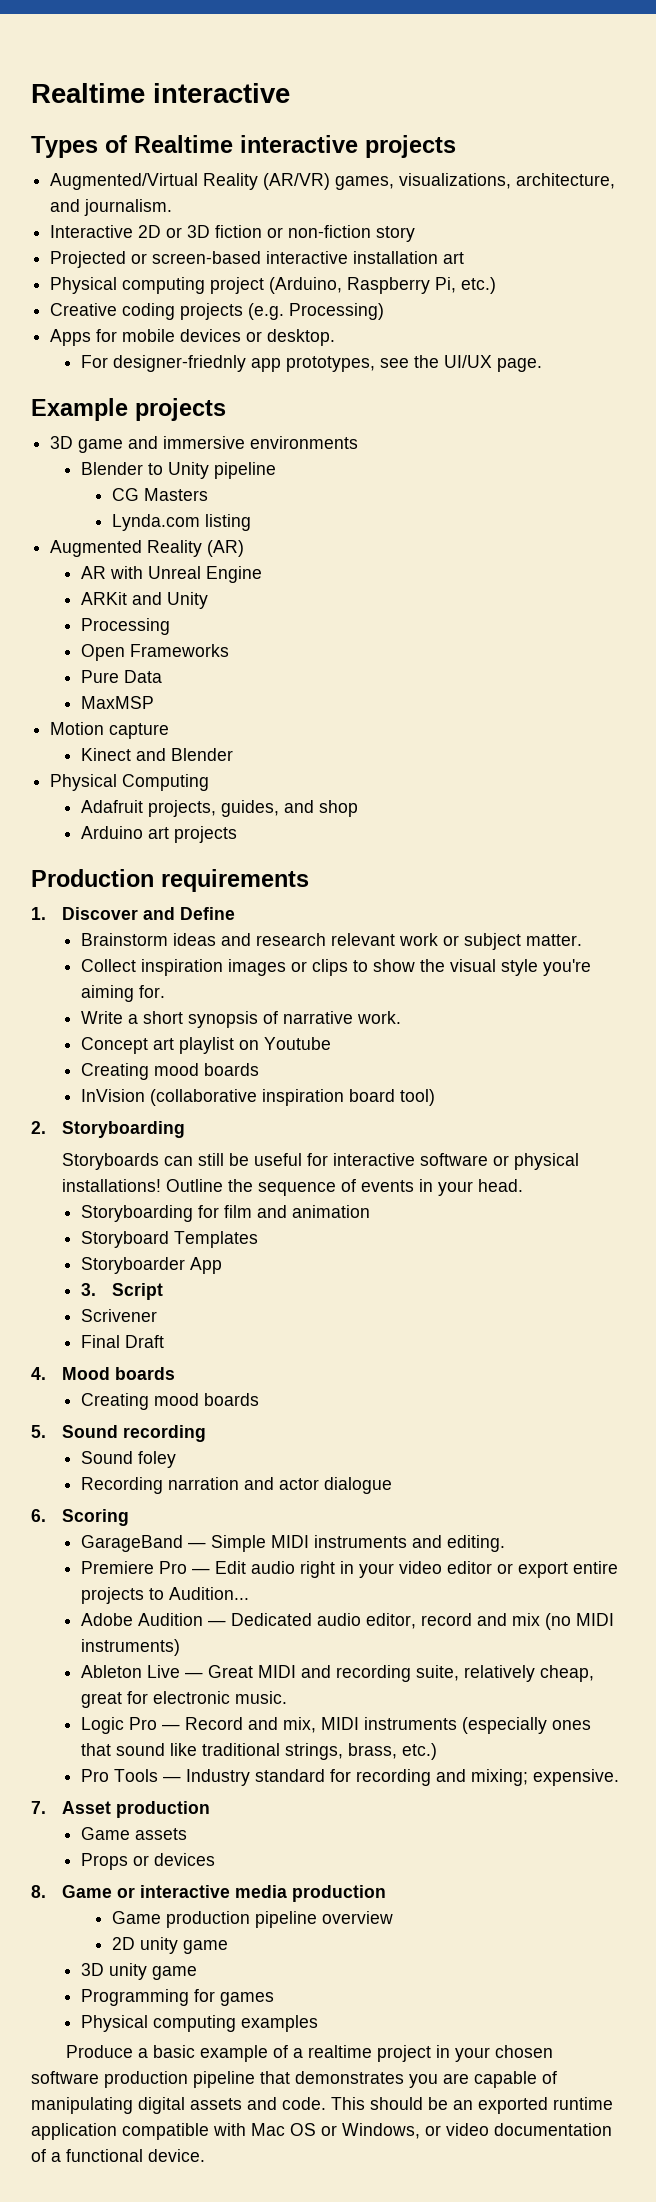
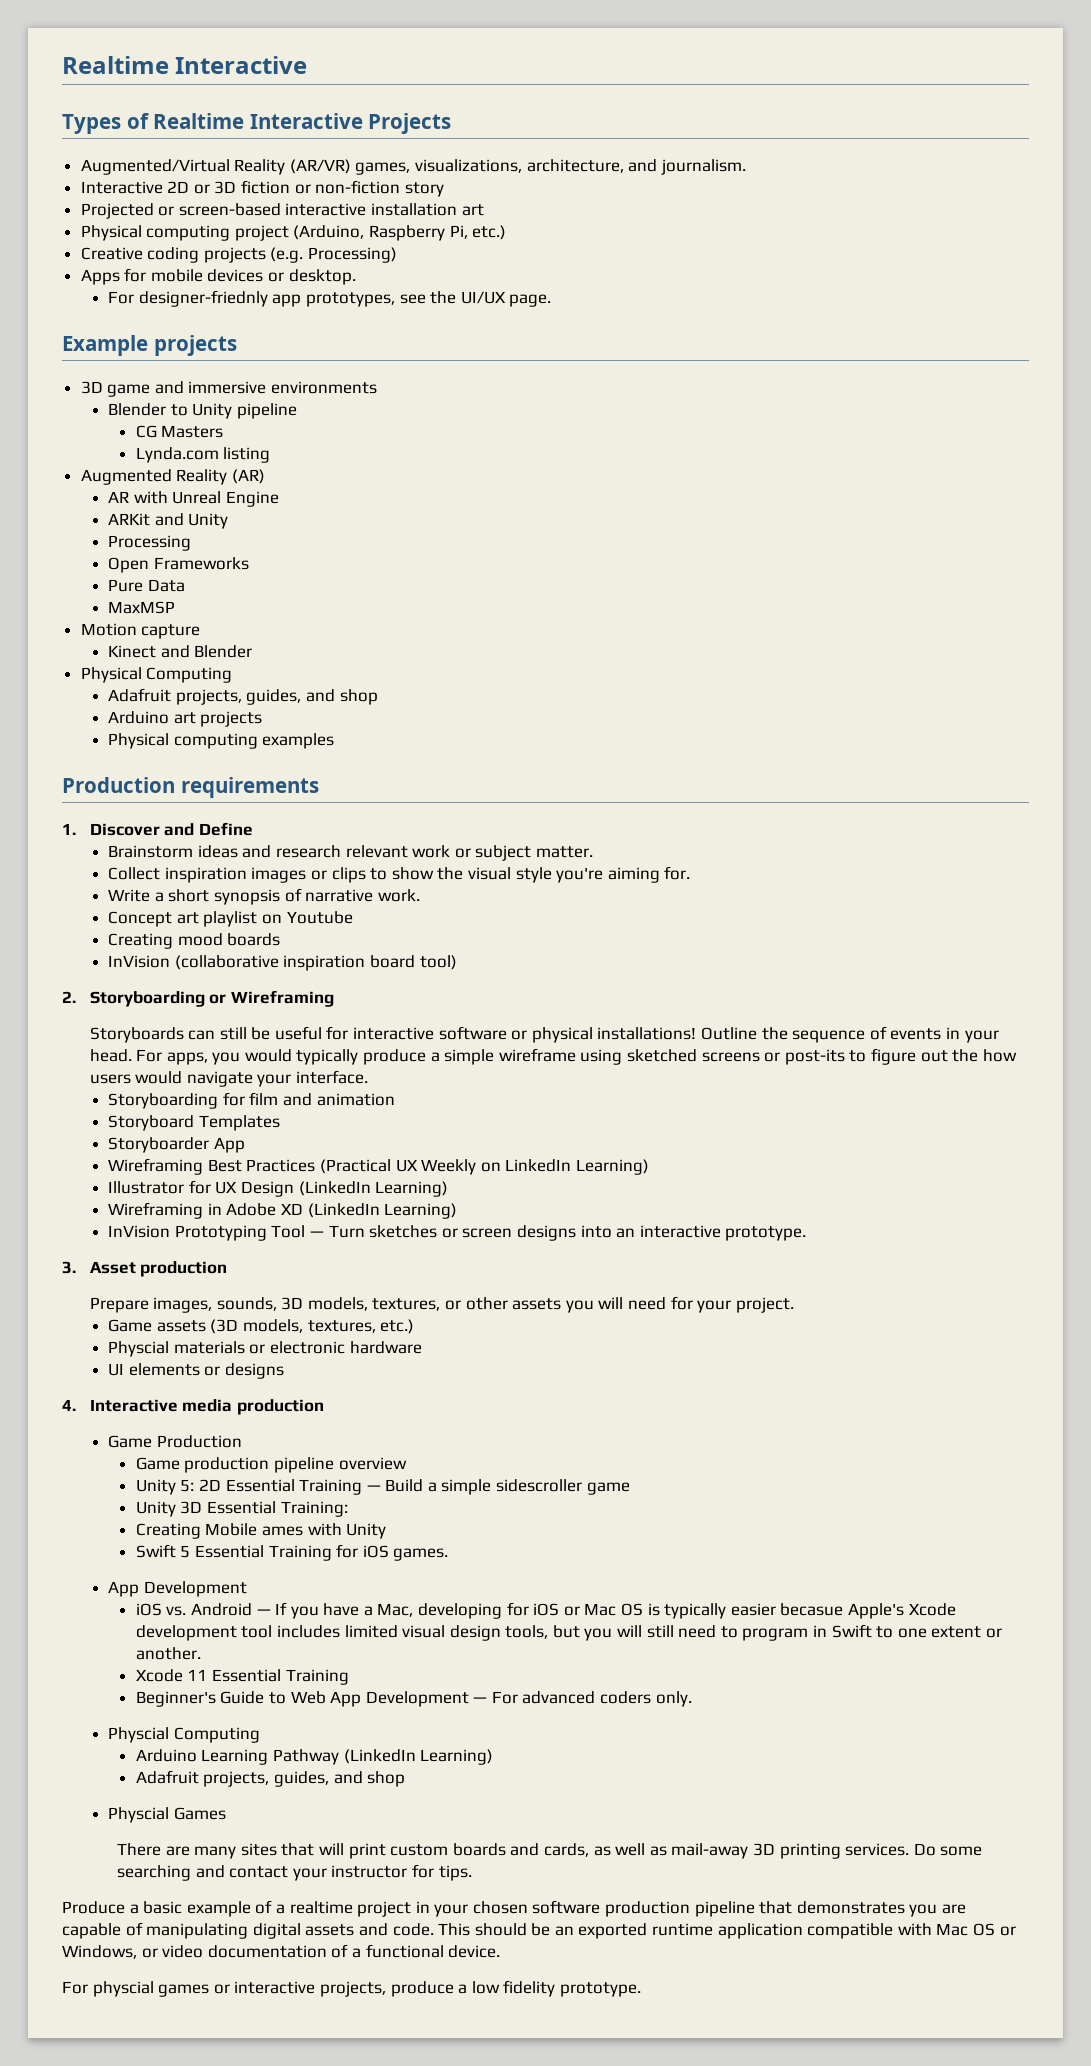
[31,83,290,103] Realtime interactive -> [62,56,308,74] Realtime Interactive
[240,135,456,158] interactive projects -> [249,113,452,134] Interactive Projects
(238, 834) none -> [108,733,335,749] // Physical computing examples
(185, 1129) none -> [209,990,334,1007] or Wireframing
(523, 1185) none -> [136,1048,1017,1065] [89,1070,368,1087] For apps, you would typically produce a simple wireframe using sketched screens or post-its to figure out the how users would navigate your interface.
[81,1283,164,1300] [81,1309,158,1322] [81,1335,165,1348] [31,1367,175,1380] [81,1393,260,1410] [31,1425,206,1442] [81,1451,177,1468] [81,1477,393,1494] [31,1509,129,1526] [81,1535,506,1552] [81,1561,619,1578] [81,1587,250,1604] [81,1613,615,1630] [81,1639,181,1656] [81,1665,595,1682] [81,1691,288,1708] [81,1717,592,1734] [81,1743,438,1760] [81,1769,620,1786] [31,1801,210,1818] [81,1827,188,1840] [81,1853,216,1870] [31,1885,230,1898] 3. Script // Scrivener // Final Draft // 4. Mood boards // Creating mood boards // 5. Sound recording // Sound foley // Recording narration and actor dialogue // 6. Scoring // GarageBand — Simple MIDI instruments and editing. // Premiere Pro — Edit audio right in your video editor or export entire projects to Audition... // Adobe Audition — Dedicated audio editor, record and mix (no MIDI instruments) // Ableton Live — Great MIDI and recording suite, relatively cheap, great for electronic music. // Logic Pro — Record and mix, MIDI instruments (especially ones that sound like traditional strings, brass, etc.) // Pro Tools — Industry standard for recording and mixing; expensive. // 7. Asset production // Game assets // Props or devices // 8. Game or interactive -> [108,1158,649,1175] [108,1180,449,1197] [108,1202,458,1219] [108,1225,807,1241] [62,1261,228,1277] [89,1296,794,1313] [108,1319,415,1334] [108,1341,422,1357] [108,1363,285,1379] [62,1399,178,1412] Wireframing Best Practices (Practical UX Weekly on LinkedIn Learning) // Illustrator for UX Design (LinkedIn Learning) // Wireframing in Adobe XD (LinkedIn Learning) // InVision Prototyping Tool — Turn sketches or screen designs into an interactive prototype. // 3. Asset production // Prepare images, sounds, 3D models, textures, or other assets you will need for your project. // Game assets (3D models, textures, etc.) // Physcial materials or electronic hardware // UI elements or designs // 4. Interactive
(386, 1893) none -> [108,1435,242,1448] // Game Production
[112,1937,229,1954] [81,1963,198,1980] [81,1989,275,2006] [81,2015,319,2032] 2D unity game // 3D unity game // Programming for games // Physical computing examples -> [135,1479,630,1495] [135,1501,348,1517] [135,1523,387,1539] [135,1544,449,1561] [108,1581,247,1597] [135,1602,956,1619] [135,1624,1002,1641] [135,1647,201,1660] [135,1669,349,1685] [135,1691,692,1707] [108,1727,260,1743] [135,1749,494,1765] [135,1770,406,1787] [108,1807,226,1823] [117,1843,983,1859] [117,1864,472,1881] Unity 5: 2D Essential Training — Build a simple sidescroller game // Unity 3D Essential Training: // Creating Mobile ames with Unity // Swift 5 Essential Training for iOS games. // App Development // iOS vs. Android — If you have a Mac, developing for iOS or Mac OS is typically easier becasue Apple's Xcode development tool includes limited visual design tools, but you will still need to program in Swift to one extent or another. // Xcode 11 Essential Training // Beginner's Guide to Web App Development — For advanced coders only. // Physcial Computing // Arduino Learning Pathway (LinkedIn Learning) // Adafruit projects, guides, and shop // Physcial Games // There are many sites that will print custom boards and cards, as well as mail-away 3D printing services. Do some searching and contact your instructor for tips.
(205, 2155) none -> [62,1980,641,1997] // For physcial games or interactive projects, produce a low fidelity prototype.

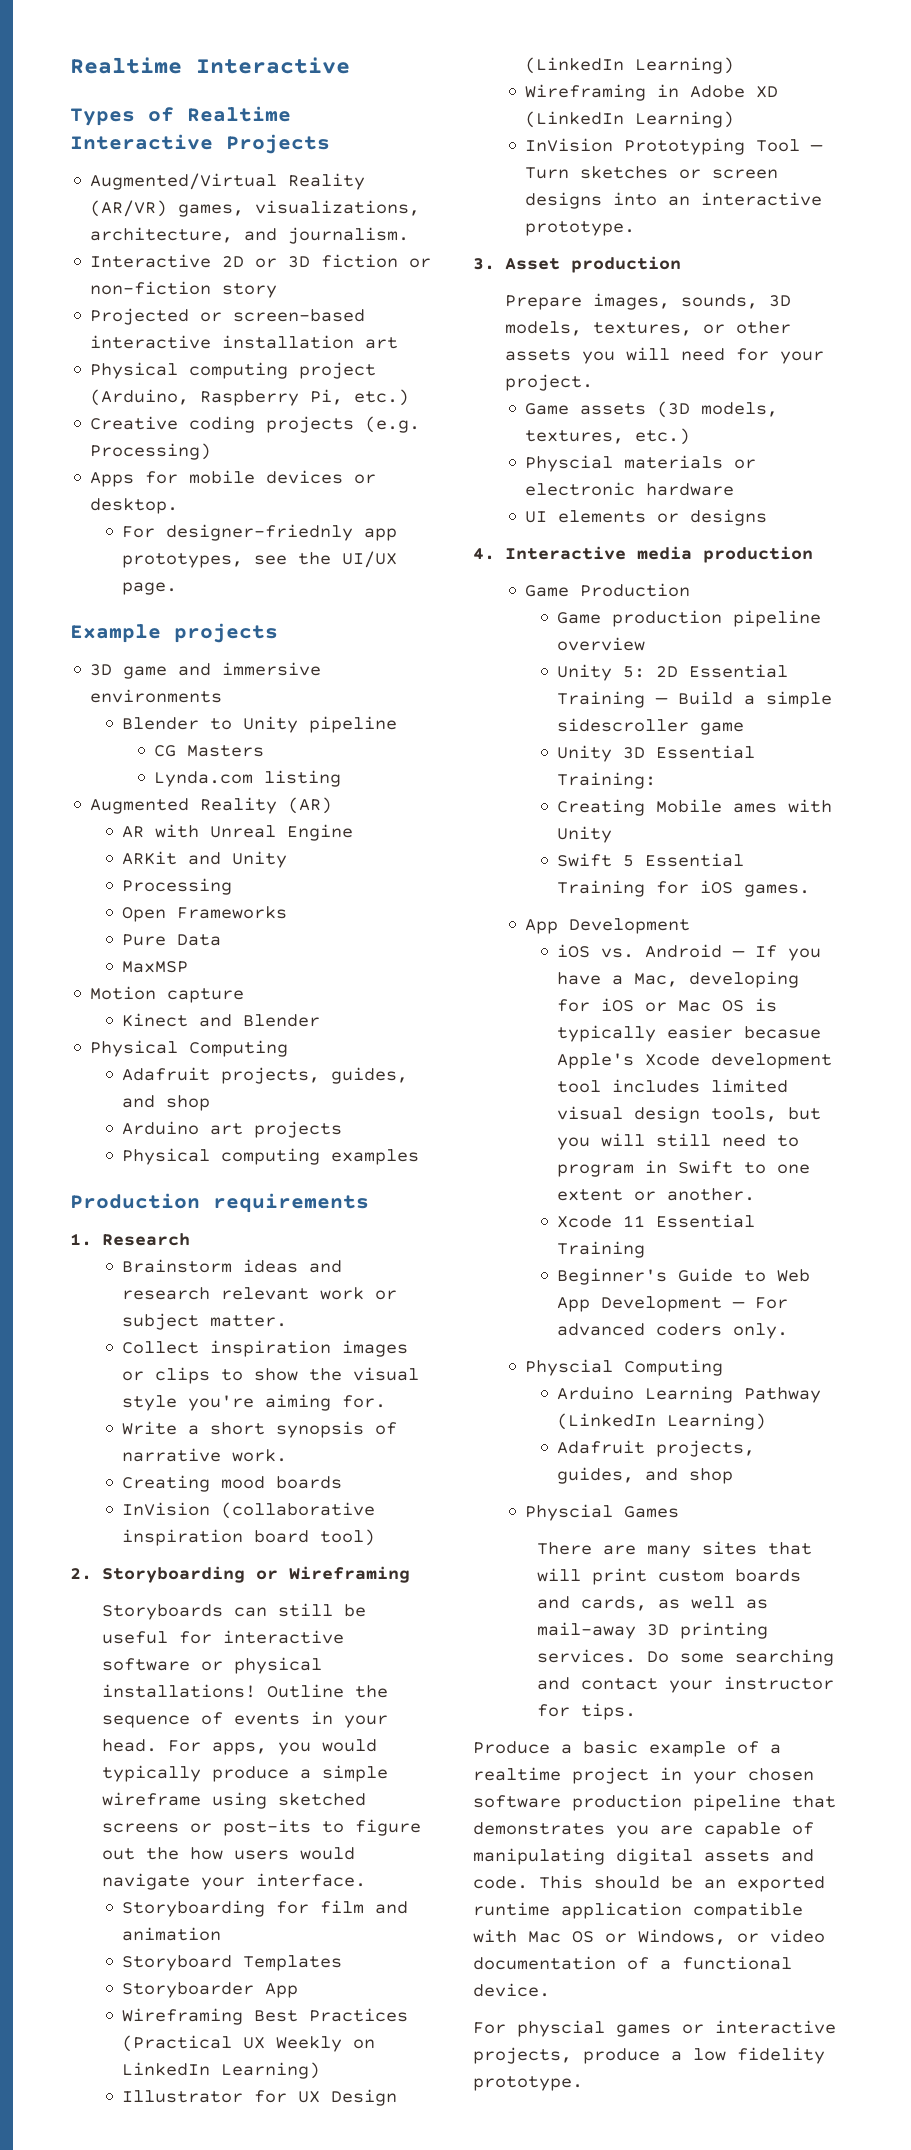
[89,822,253,836] Discover and Define -> [101,1233,190,1246] Research
[108,911,353,927] // Concept art playlist on Youtube -> (288, 1455) none

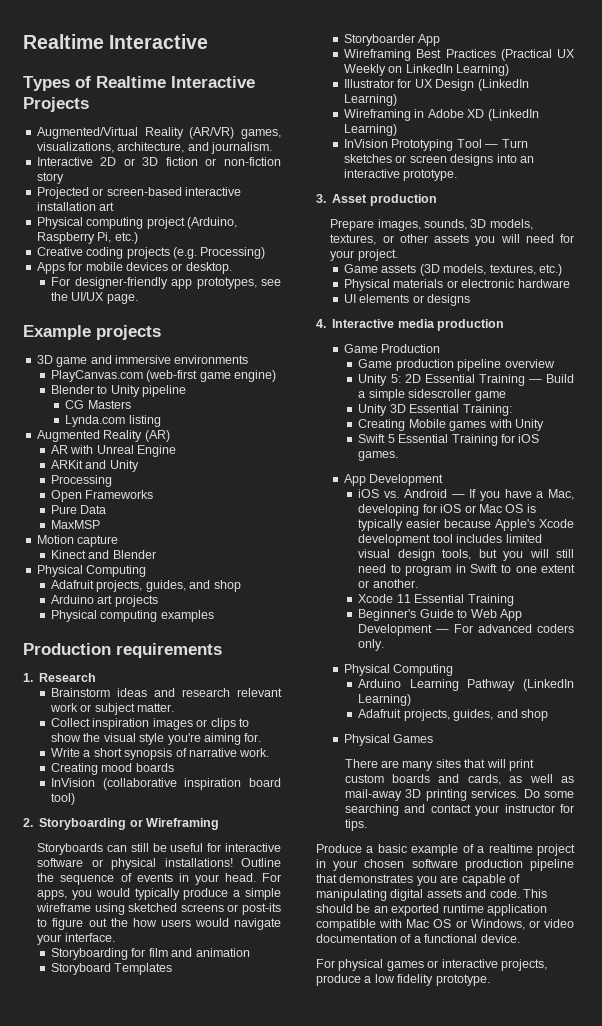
[166,524,354,541] designer-friednly -> [74,277,168,289] designer-friendly
(223, 696) none -> [51,370,277,382] // PlayCanvas.com (web-first game engine)
[525,455,614,472] Physcial -> [344,279,391,291] Physical
[733,803,778,813] ames -> [449,421,487,431] games
[744,1026,822,1039] becasue -> [444,519,492,528] because
[525,1359,614,1376] Physcial -> [344,664,391,676] Physical
[525,1504,614,1521] Physcial -> [344,734,391,746] Physical
[517,2020,605,2037] physcial -> [338,959,384,971] physical

